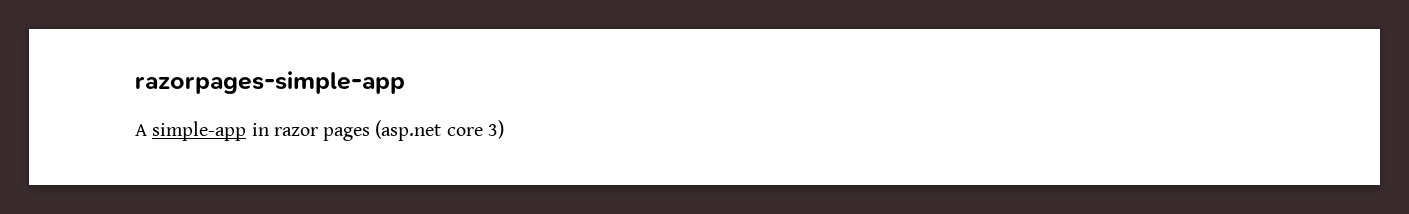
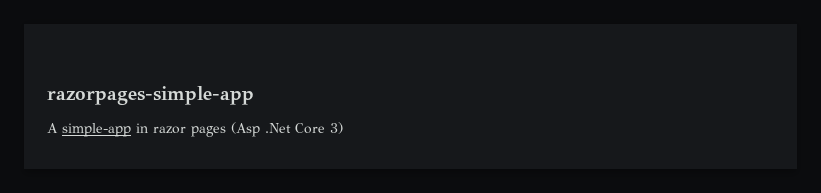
[375,120,483,141] (asp.net core -> [231,122,325,137] (Asp .Net Core

